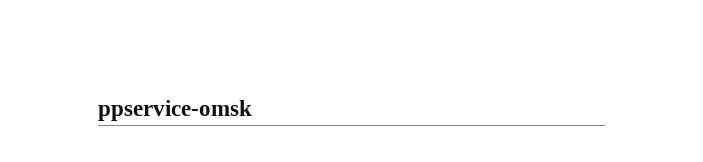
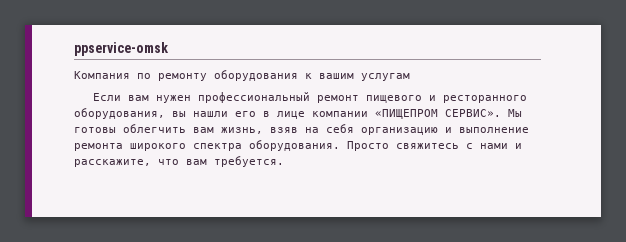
(252, 110) none -> [74,70,410,81] [93,92,528,103] [74,108,522,119] [74,124,529,135] [74,140,522,151] [74,156,284,167] // Компания по ремонту оборудования к вашим услугам // Если вам нужен профессиональный ремонт пищевого и ресторанного оборудования, вы нашли его в лице компании «ПИЩЕПРОМ СЕРВИС». Мы готовы облегчить вам жизнь, взяв на себя организацию и выполнение ремонта широкого спектра оборудования. Просто свяжитесь с нами и расскажите, что вам требуется.

